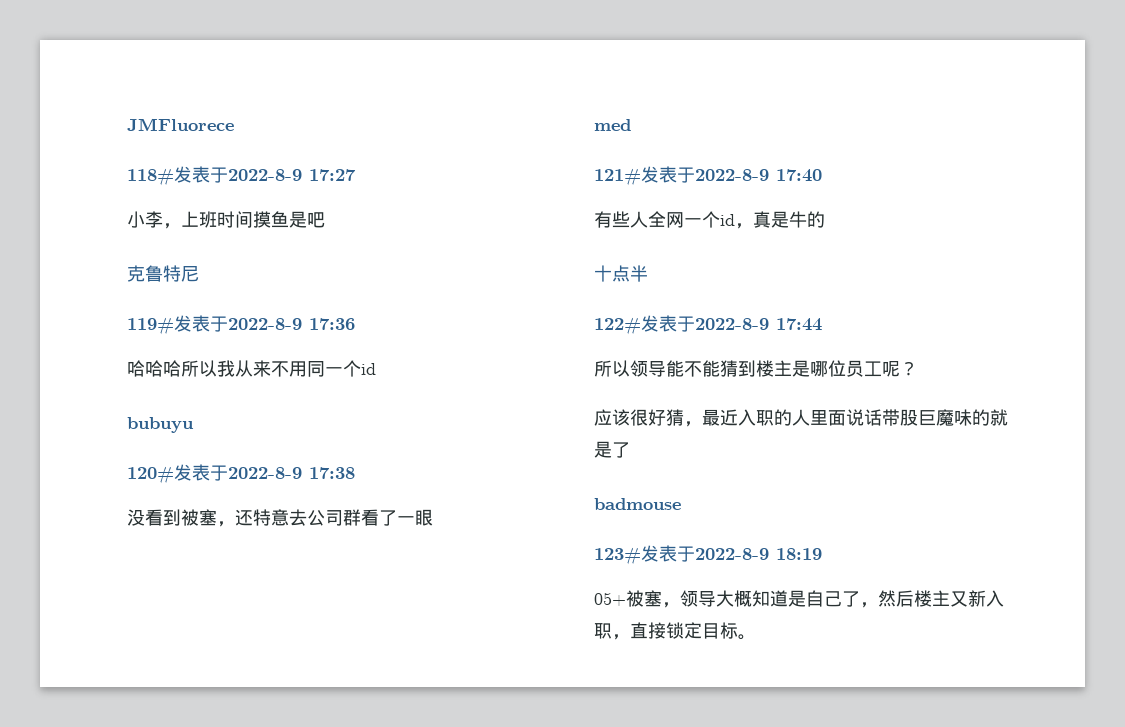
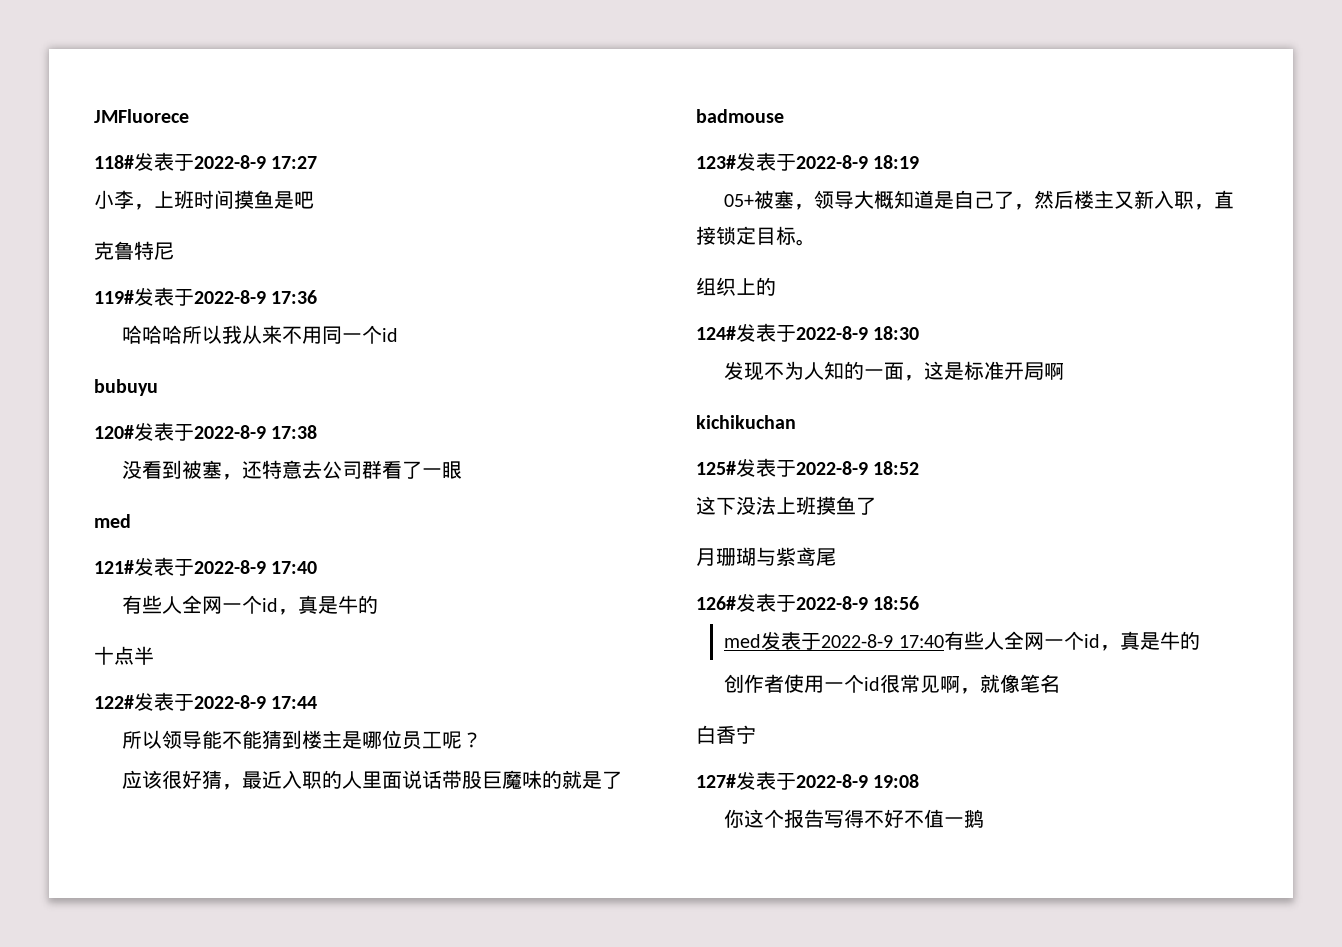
(756, 637) none -> [696,277,776,296] [696,323,920,342] [723,361,1064,381] [696,415,796,429] [696,458,920,477] [696,496,876,515] [696,547,836,566] [696,593,920,612] [724,631,1200,651] [723,674,1060,694] [696,725,756,744] [696,771,920,790] [723,809,984,828] // 组织上的 // 124#发表于2022-8-9 18:30 // 发现不为人知的一面，这是标准开局啊 // kichikuchan // 125#发表于2022-8-9 18:52 // 这下没法上班摸鱼了 // 月珊瑚与紫鸢尾 // 126#发表于2022-8-9 18:56 // med发表于2022-8-9 17:40有些人全网一个id，真是牛的 // 创作者使用一个id很常见啊，就像笔名 // 白香宁 // 127#发表于2022-8-9 19:08 // 你这个报告写得不好不值一鹅

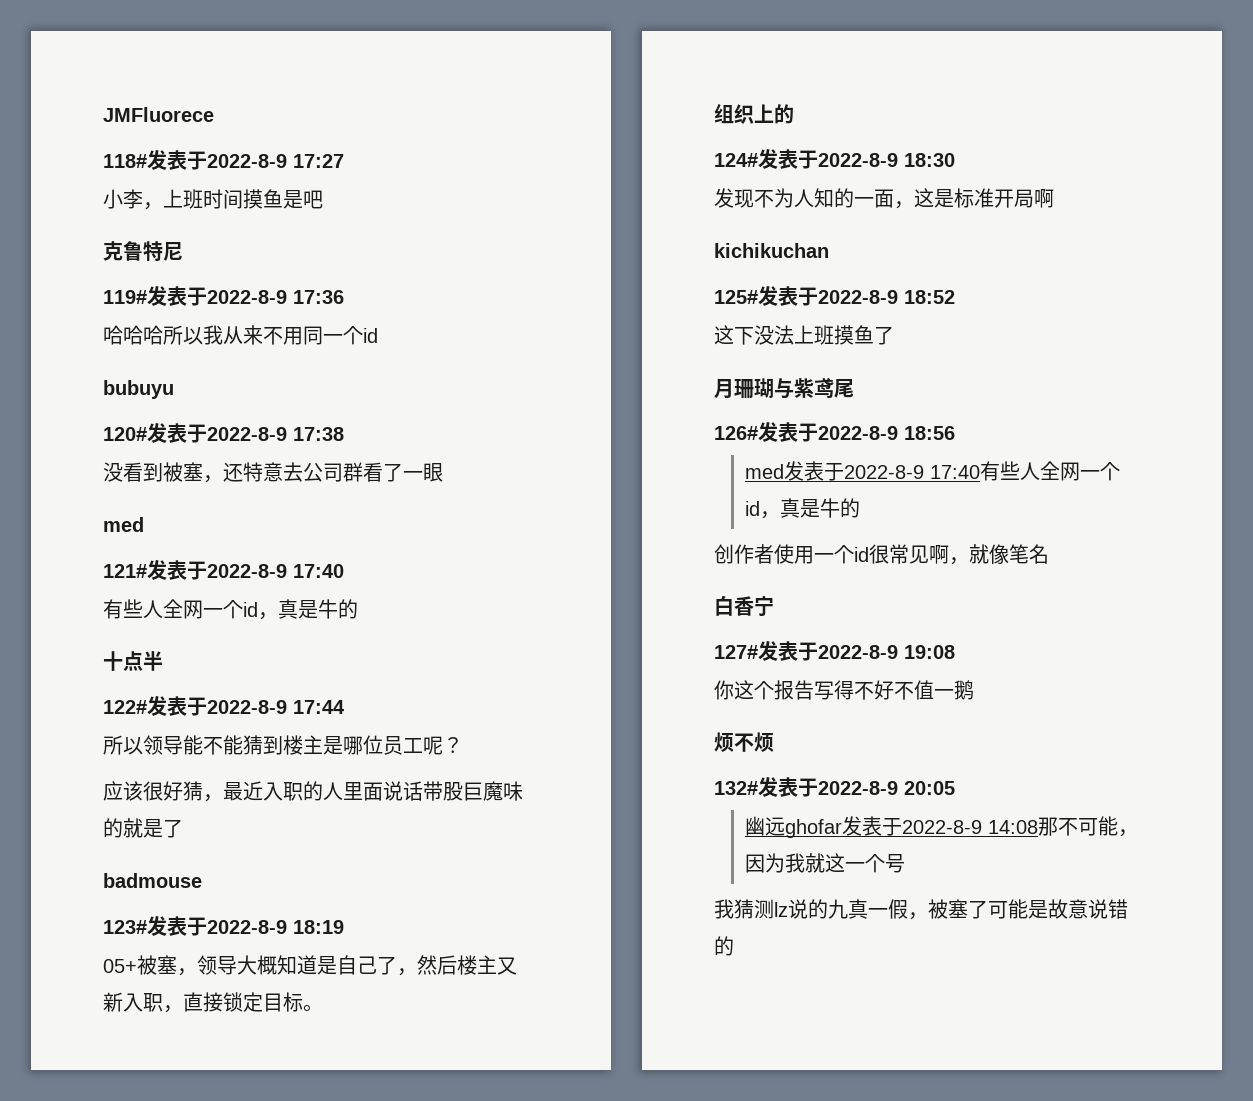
(984, 818) none -> [714,732,774,752] [714,777,955,797] [744,816,1138,838] [744,853,905,873] [714,899,1128,920] [714,936,734,956] // 烦不烦 // 132#发表于2022-8-9 20:05 // 幽远ghofar发表于2022-8-9 14:08那不可能，因为我就这一个号 // 我猜测lz说的九真一假，被塞了可能是故意说错的

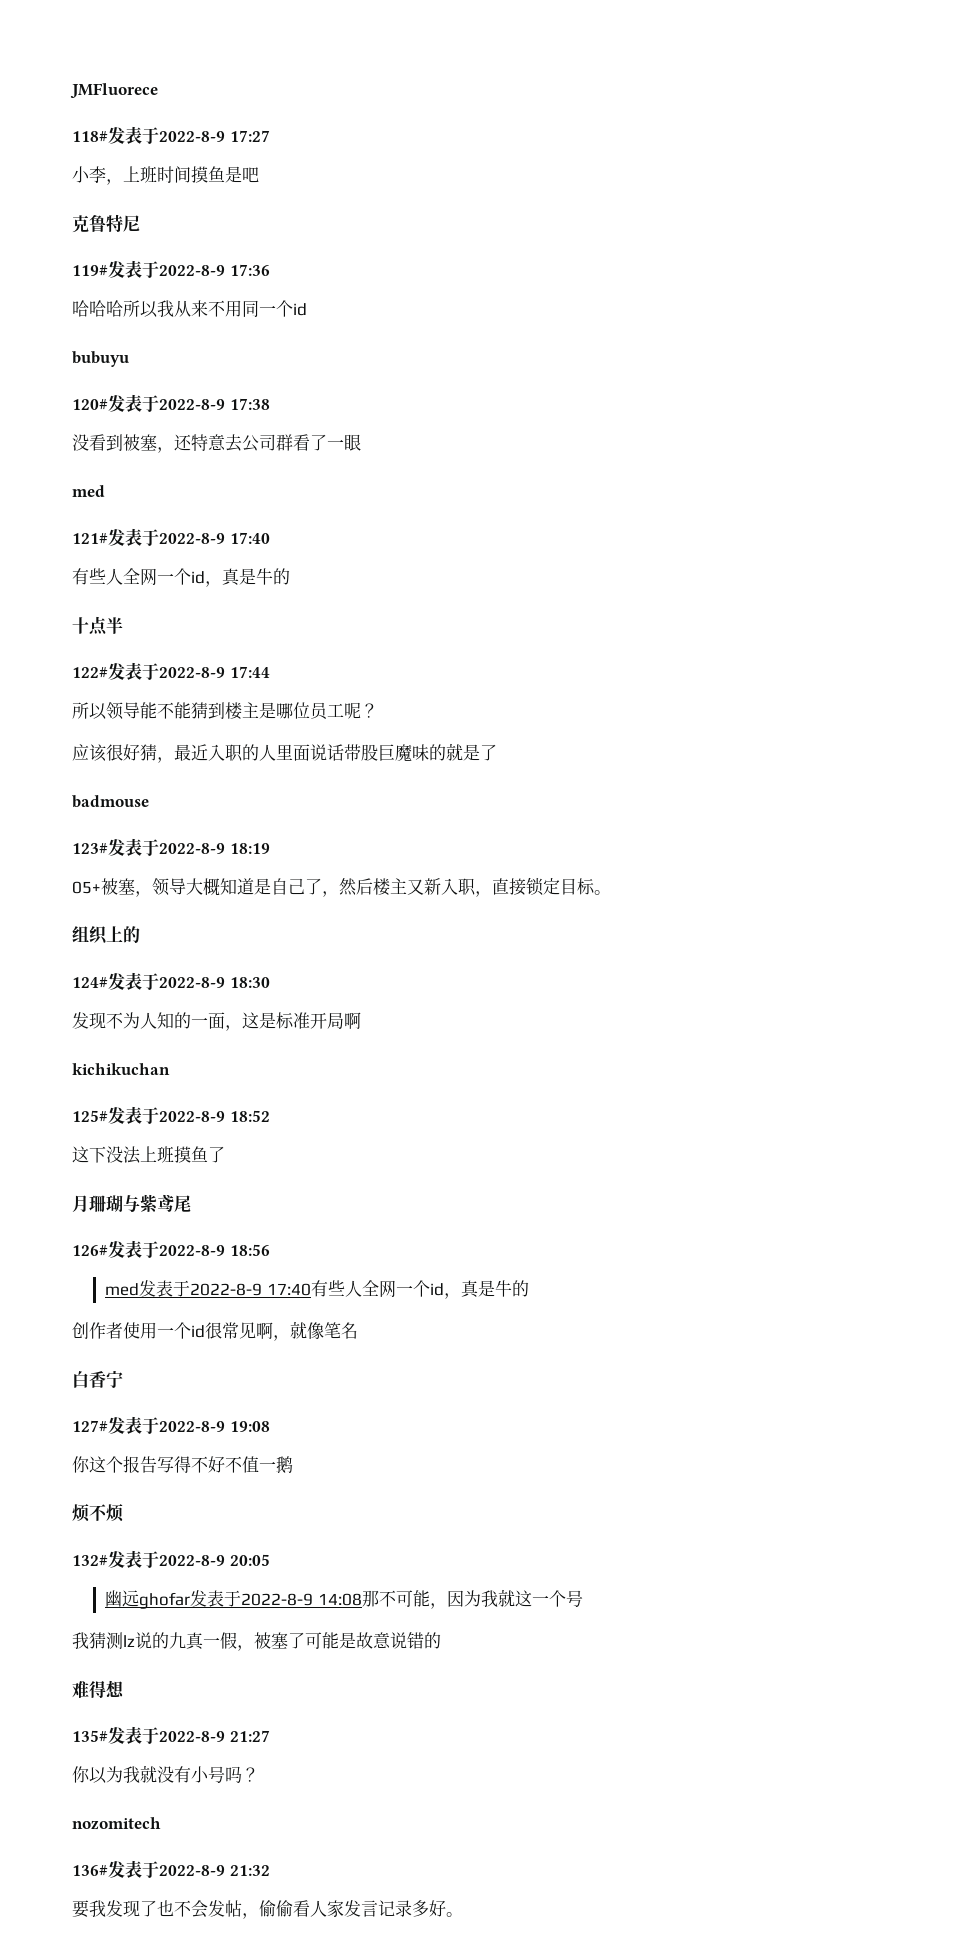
(734, 946) none -> [72,1680,124,1698] [72,1726,270,1744] [72,1765,259,1784] [72,1817,161,1830] [72,1860,270,1878] [72,1900,463,1919] // 难得想 // 135#发表于2022-8-9 21:27 // 你以为我就没有小号吗？ // nozomitech // 136#发表于2022-8-9 21:32 // 要我发现了也不会发帖，偷偷看人家发言记录多好。

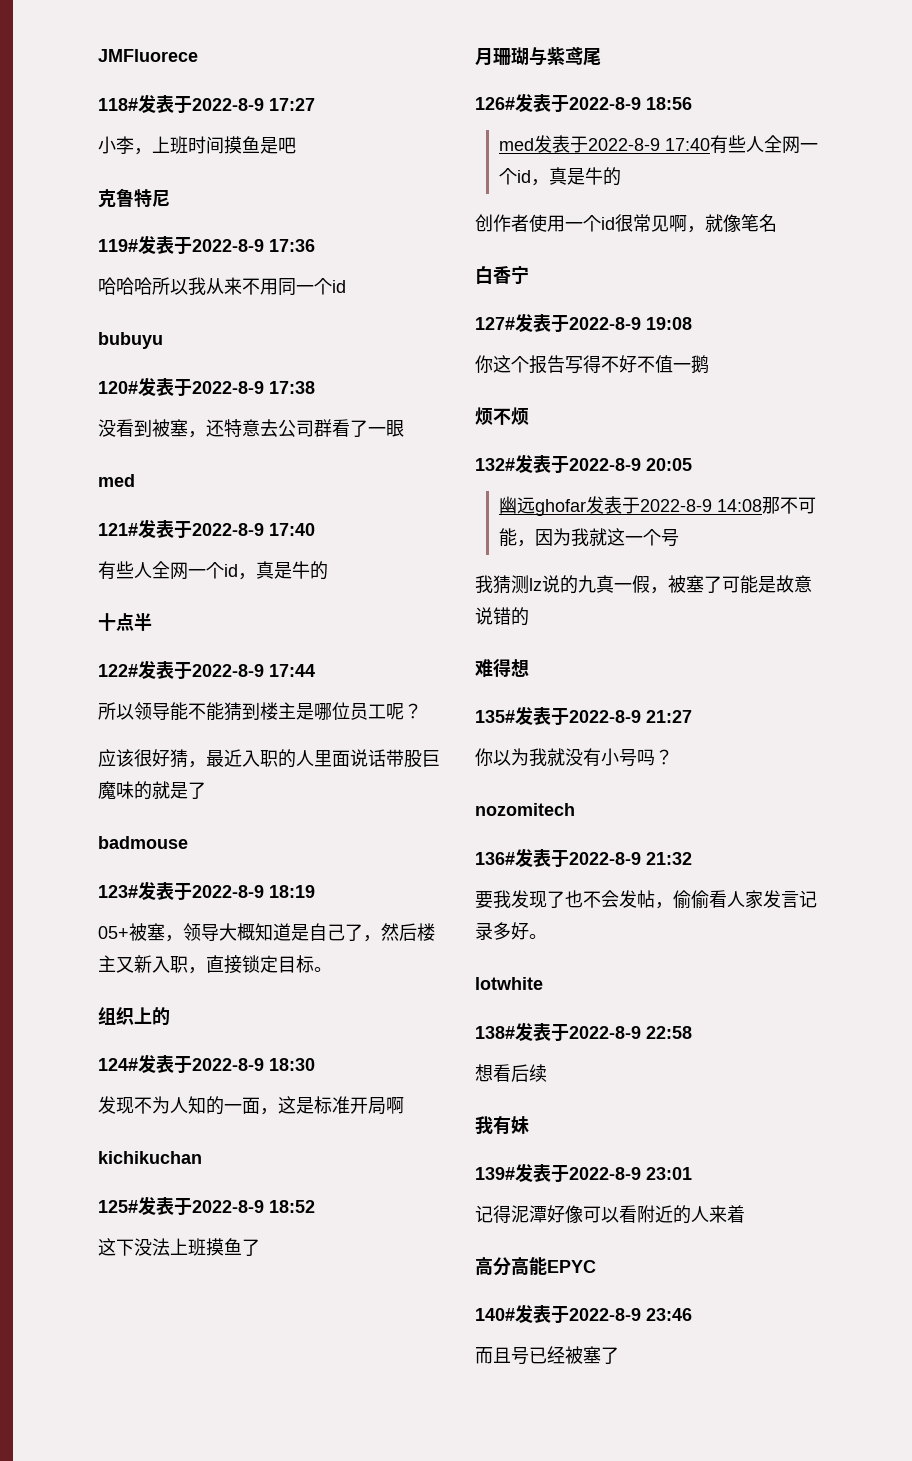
(463, 1914) none -> [475,977,543,990] [475,1022,692,1041] [475,1064,547,1082] [475,1116,529,1134] [475,1163,692,1182] [475,1205,745,1224] [475,1257,596,1276] [475,1304,692,1323] [475,1346,619,1365] // lotwhite // 138#发表于2022-8-9 22:58 // 想看后续 // 我有妹 // 139#发表于2022-8-9 23:01 // 记得泥潭好像可以看附近的人来着 // 高分高能EPYC // 140#发表于2022-8-9 23:46 // 而且号已经被塞了

